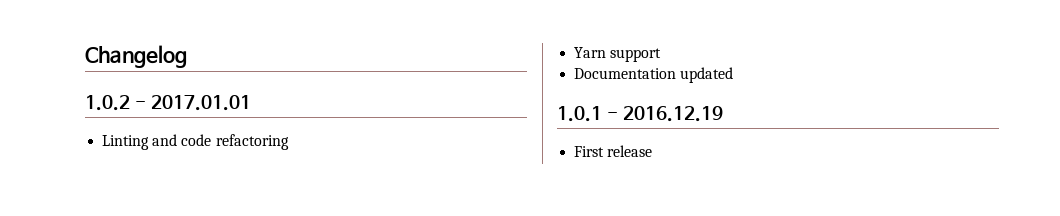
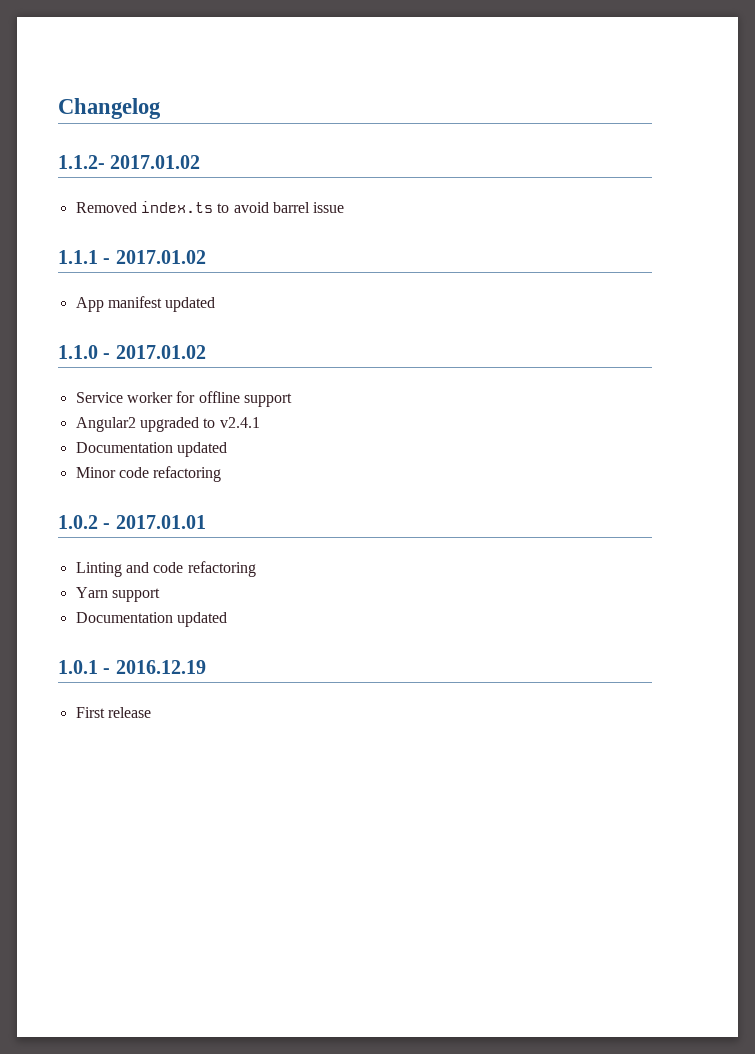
(187, 56) none -> [58,155,201,169] [75,201,345,213] [58,250,206,264] [75,296,216,312] [58,345,206,359] [75,391,292,407] [75,417,260,432] [75,442,227,457] [75,466,222,482] // 1.1.2- 2017.01.02 // Removed index.ts to avoid barrel issue // 1.1.1 - 2017.01.02 // App manifest updated // 1.1.0 - 2017.01.02 // Service worker for offline support // Angular2 upgraded to v2.4.1 // Documentation updated // Minor code refactoring

